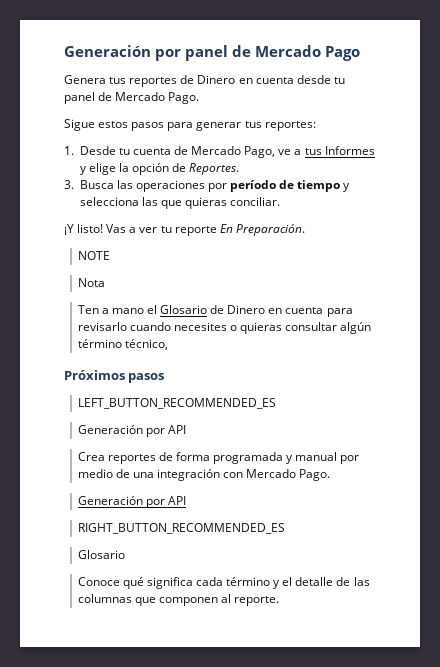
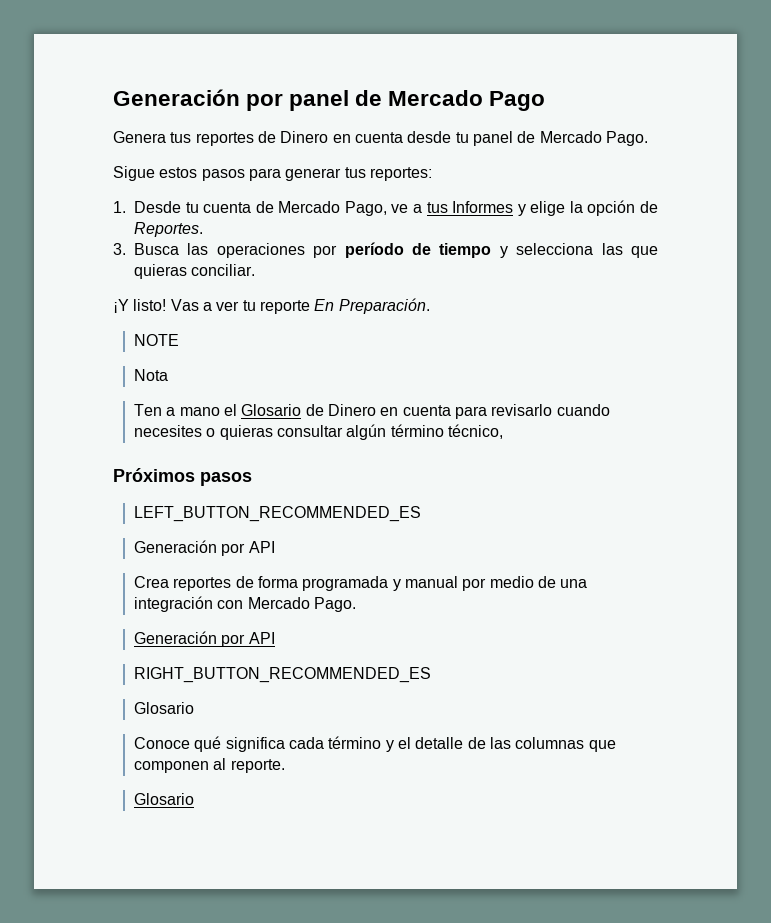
(280, 601) none -> [134,793,195,805] // Glosario

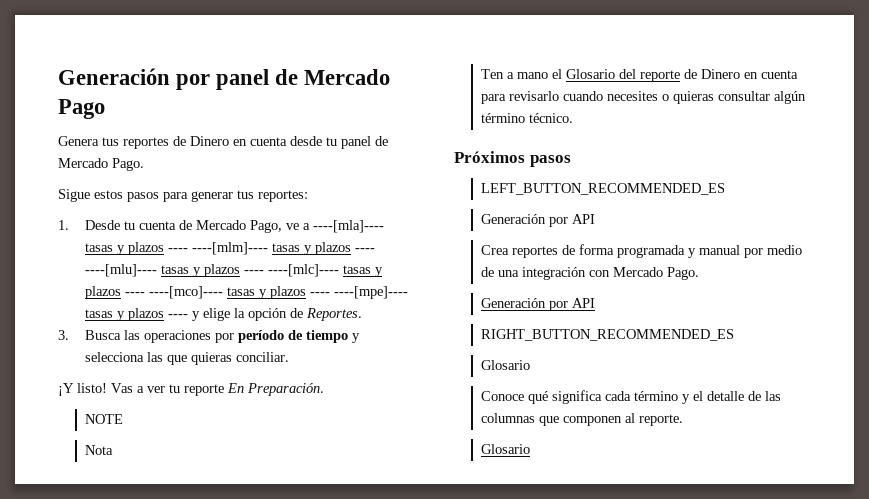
[426,201,514,213] tus Informes -> [312,220,384,233] [84,242,375,255] [84,264,383,277] [84,286,408,299] [84,308,188,321] ----[mla]---- tasas y plazos ---- ----[mlm]---- tasas y plazos ---- ----[mlu]---- tasas y plazos ---- ----[mlc]---- tasas y plazos ---- ----[mco]---- tasas y plazos ---- ----[mpe]---- tasas y plazos ----
(302, 410) none -> [618,69,680,82] del reporte
[448,424,504,439] técnico, -> [528,113,573,123] técnico.

